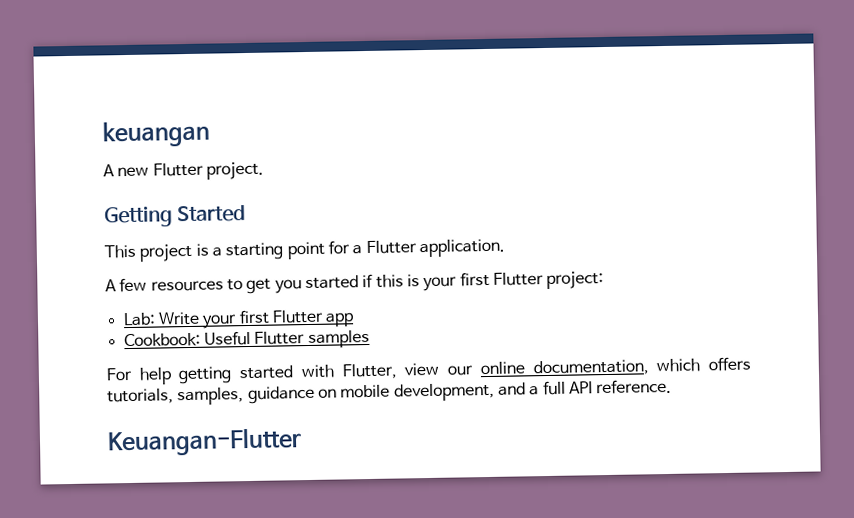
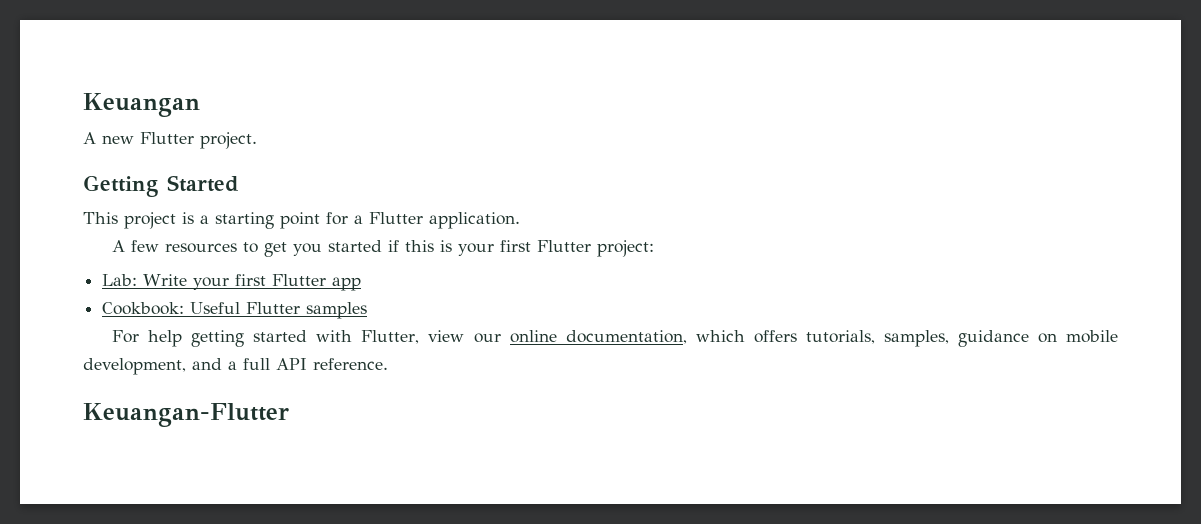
[102,120,211,148] keuangan -> [83,93,200,117] Keuangan

